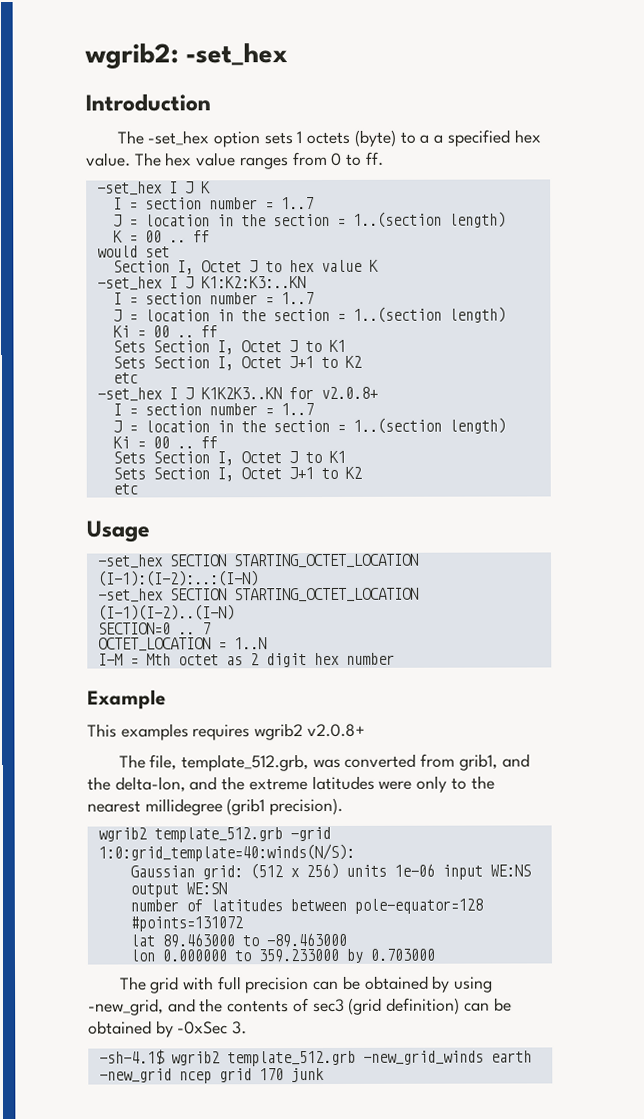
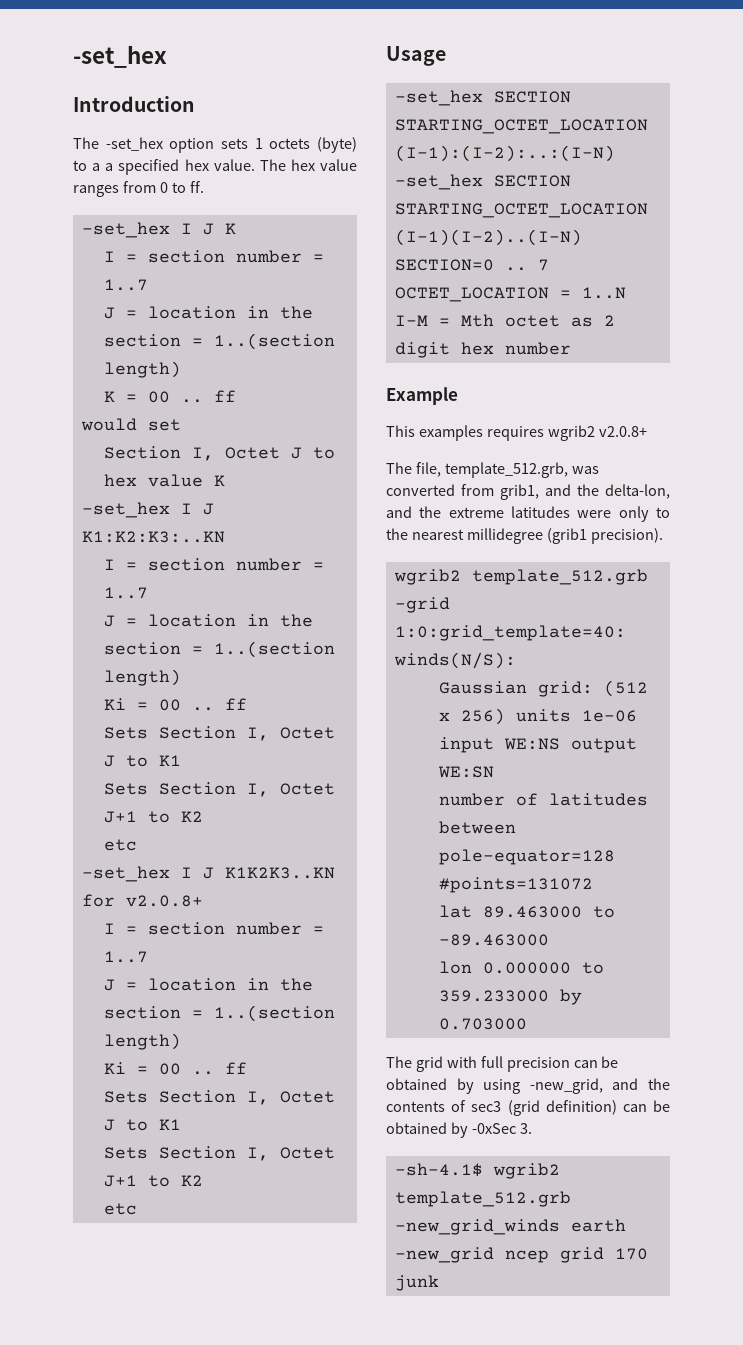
[84,43,179,70] wgrib2: -> (73, 56) none

